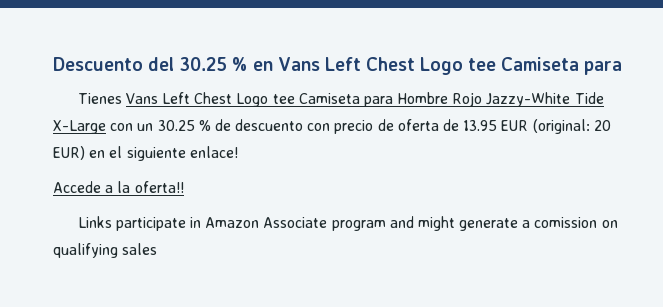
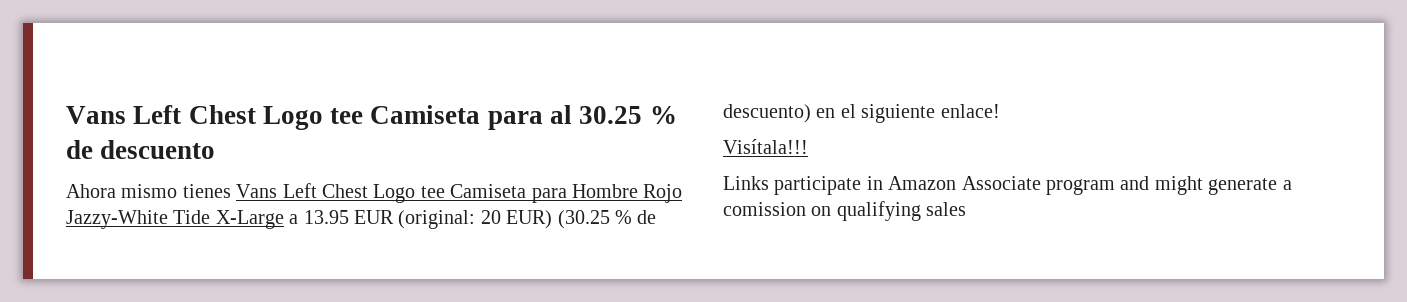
[53,57,623,75] [77,93,122,104] Descuento del 30.25 % en Vans Left Chest Logo tee Camiseta para // Tienes -> [66,105,677,130] [66,140,216,159] [66,184,231,198] Vans Left Chest Logo tee Camiseta para al 30.25 % de descuento // Ahora mismo tienes
[110,119,460,134] con un 30.25 % de descuento con precio de oferta de -> [289,214,299,224] a
(85, 153) none -> [557,210,657,229] [723,104,811,123] (30.25 % de descuento)
[53,181,184,193] Accede a la oferta!! -> [723,139,808,154] Visítala!!!

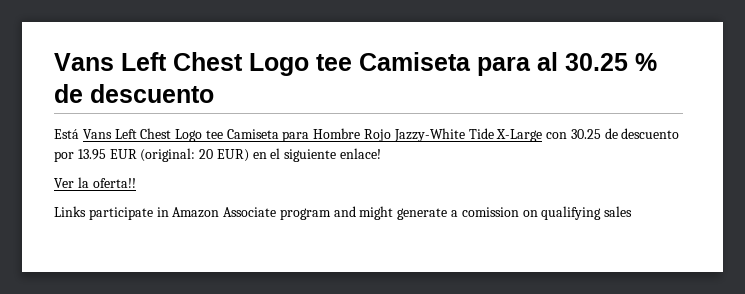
[66,184,231,198] Ahora mismo tienes -> [54,129,79,139] Está
[289,214,299,224] a -> [546,128,680,139] [54,151,74,162] con 30.25 de descuento por
[557,210,657,229] [723,104,811,123] (30.25 % de descuento) -> (249, 155) none
[723,139,808,154] Visítala!!! -> [54,177,136,188] Ver la oferta!!

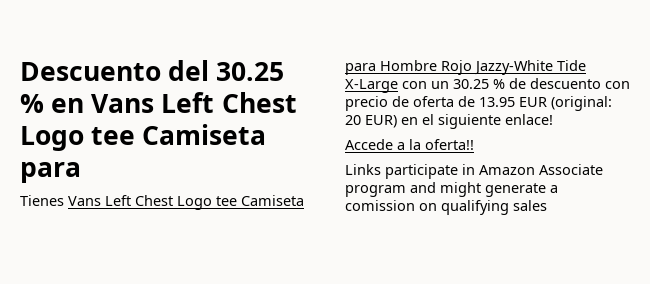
[54,52,657,76] [54,84,214,103] [54,129,79,139] Vans Left Chest Logo tee Camiseta para al 30.25 % de descuento // Está -> [20,60,285,81] [20,92,297,113] [20,124,267,151] [20,162,81,183] [20,195,64,206] Descuento del 30.25 % en Vans Left Chest Logo tee Camiseta para // Tienes
[570,128,680,139] [54,151,74,162] 30.25 de descuento por -> [431,78,630,89] [345,96,475,111] un 30.25 % de descuento con precio de oferta de
[54,178,74,188] Ver -> [345,139,405,150] Accede a

